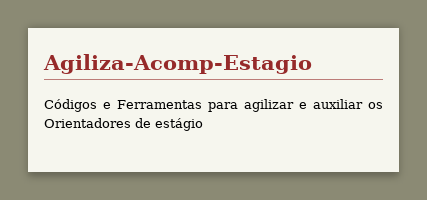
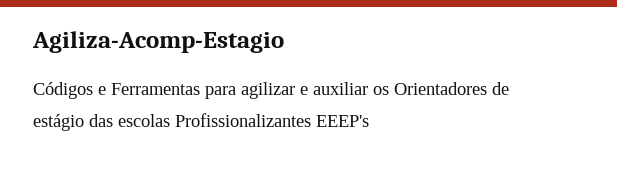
(203, 124) none -> [89,113,369,127] das escolas Profissionalizantes EEEP's

